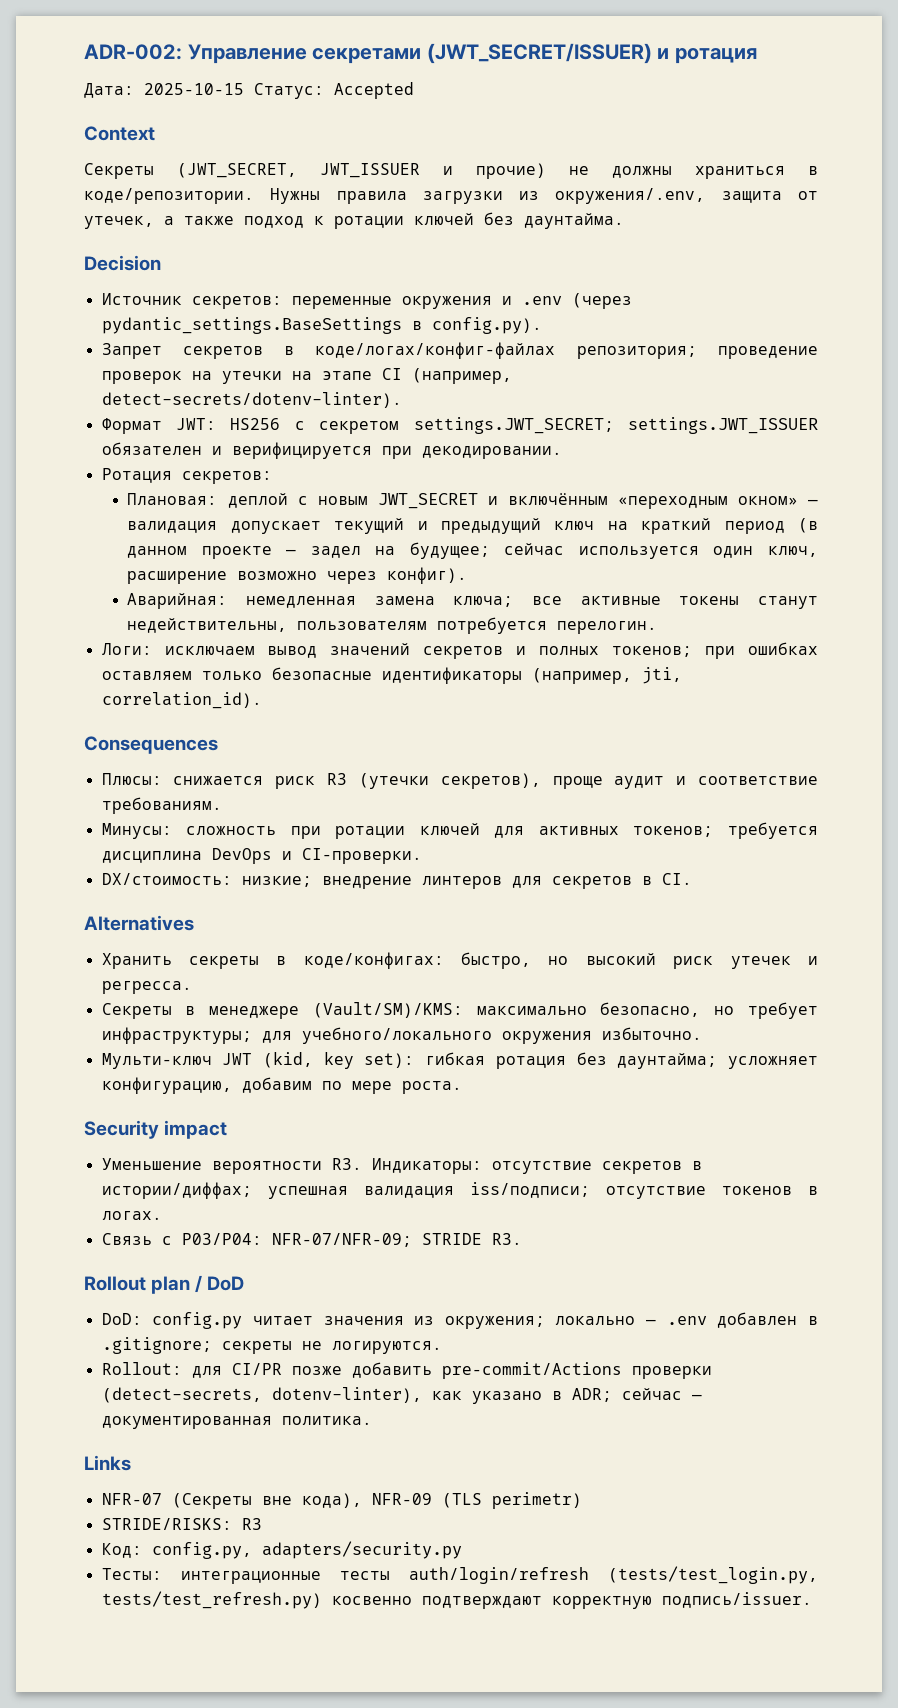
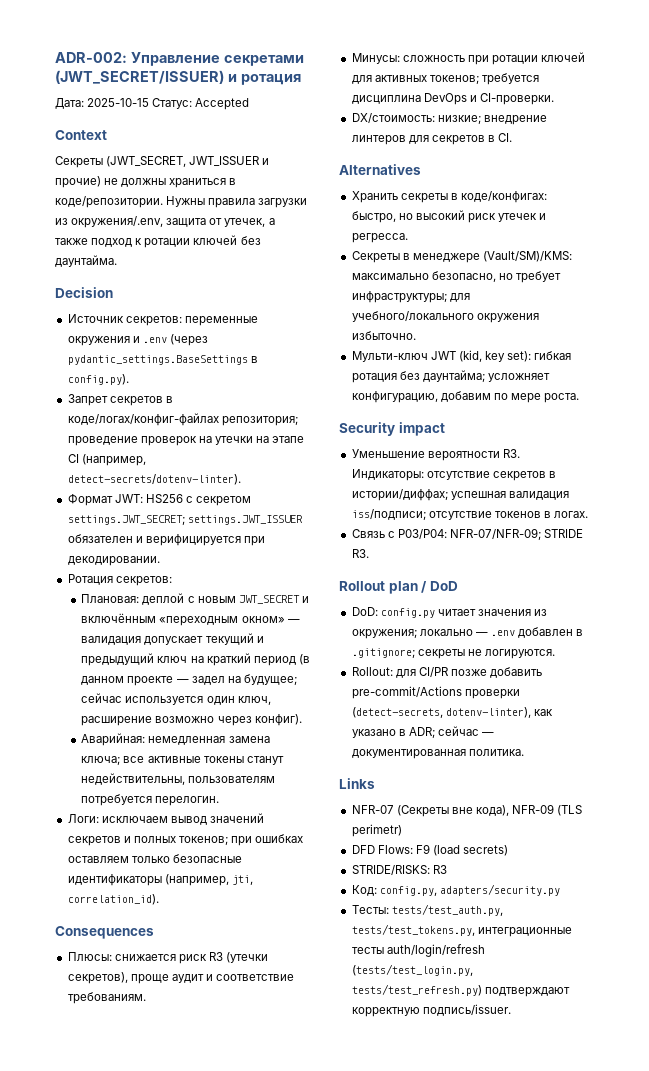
(582, 1500) none -> [351,844,509,856] // DFD Flows: F9 (load secrets)
(162, 1574) none -> [391,904,503,916] [351,924,475,936] tests/test_auth.py, tests/test_tokens.py,
[331,1596,412,1605] косвенно -> (482, 990) none

